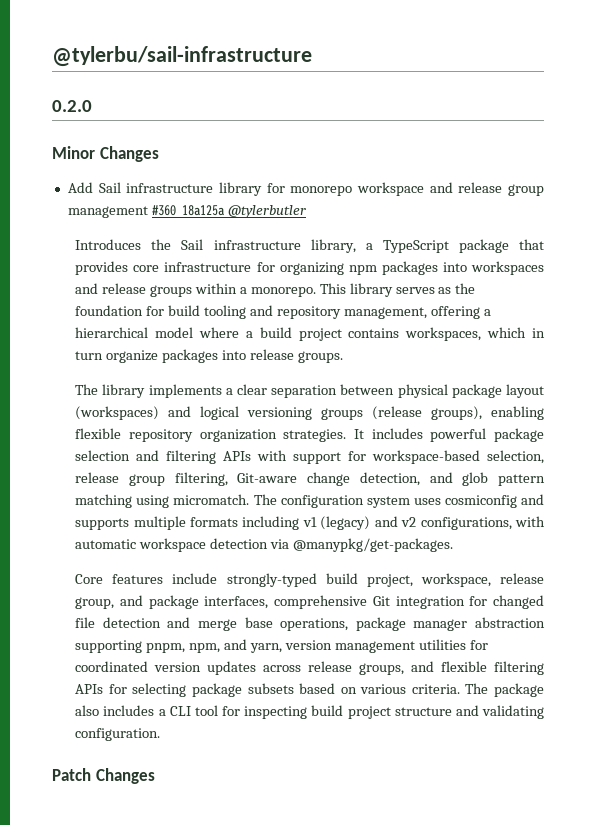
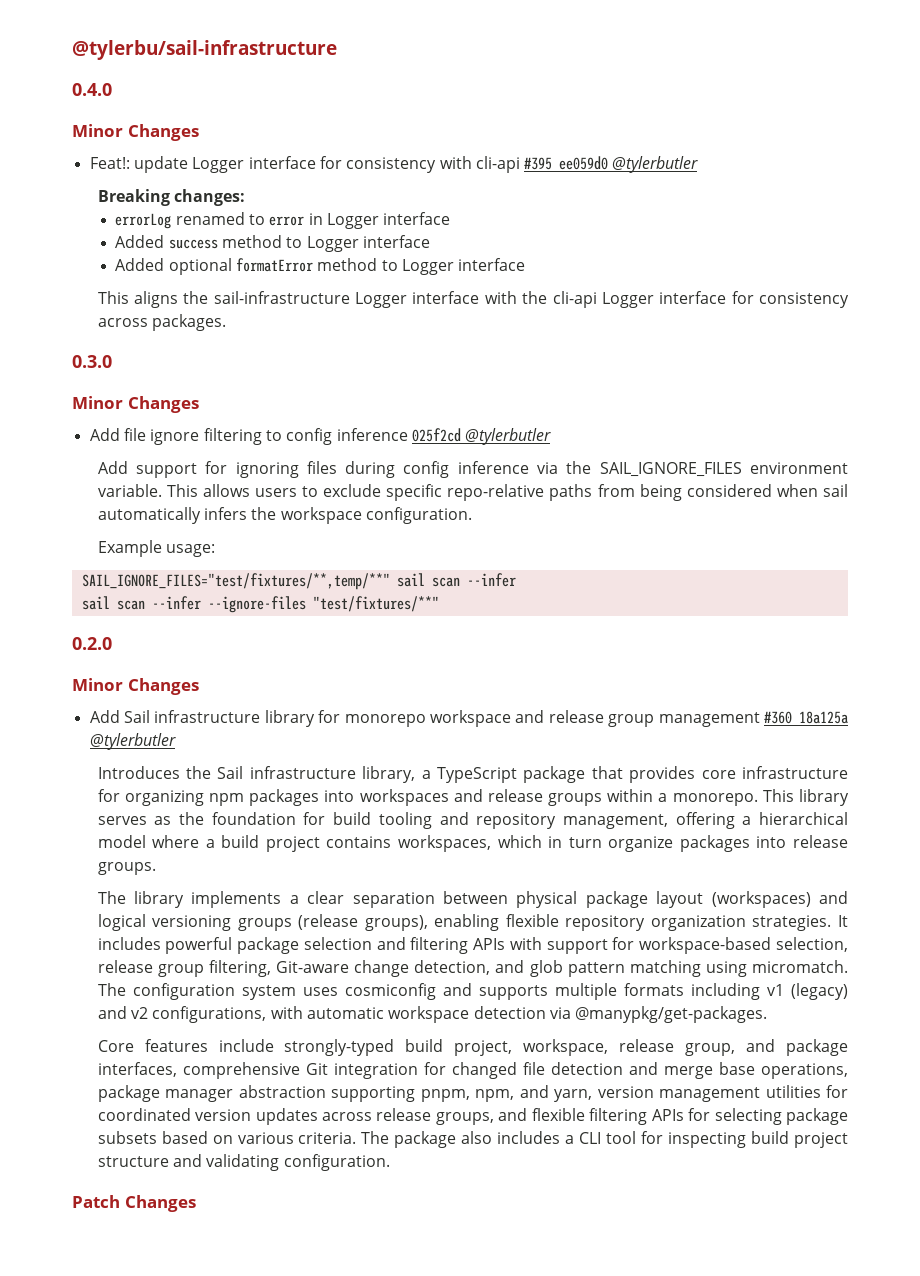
(312, 56) none -> [72,83,112,96] [72,124,199,141] [89,156,699,173] [97,189,245,206] [115,212,451,229] [115,235,430,252] [115,258,526,275] [97,291,849,308] [97,314,226,331] [72,355,112,368] [72,396,199,413] [89,428,552,445] [97,461,848,478] [97,484,849,501] [97,507,472,524] [97,540,215,557] [81,573,516,590] [81,596,439,613] // 0.4.0 // Minor Changes // Feat!: update Logger interface for consistency with cli-api #395 ee059d0 @tylerbutler // Breaking changes: // errorLog renamed to error in Logger interface // Added success method to Logger interface // Added optional formatError method to Logger interface // This aligns the sail-infrastructure Logger interface with the cli-api Logger interface for consistency across packages. // 0.3.0 // Minor Changes // Add file ignore filtering to config inference 025f2cd @tylerbutler // Add support for ignoring files during config inference via the SAIL_IGNORE_FILES environment variable. This allows users to exclude specific repo-relative paths from being considered when sail automatically infers the workspace configuration. // Example usage: // SAIL_IGNORE_FILES="test/fixtures/**,temp/**" sail scan --infer // sail scan --infer --ignore-files "test/fixtures/**"

